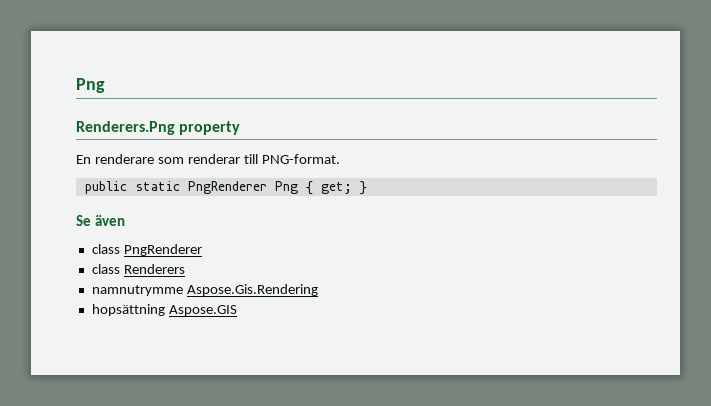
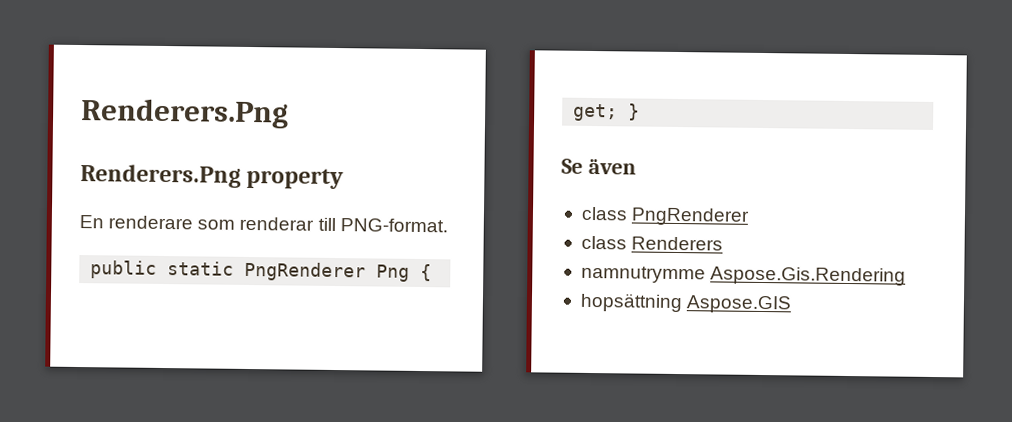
[76,78,105,93] Png -> [80,98,289,129] Renderers.Png

